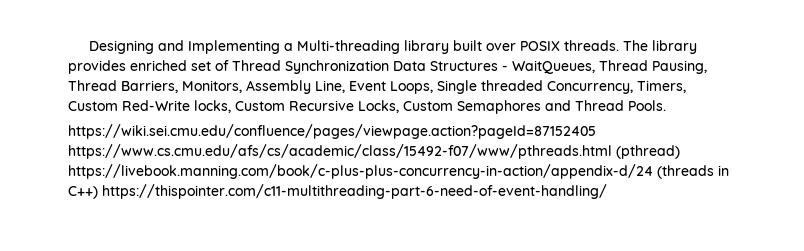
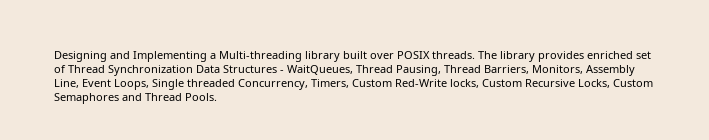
[68,124,596,139] [68,144,680,159] [68,164,729,179] [68,184,607,199] // https://wiki.sei.cmu.edu/confluence/pages/viewpage.action?pageId=87152405 https://www.cs.cmu.edu/afs/cs/academic/class/15492-f07/www/pthreads.html (pthread) https://livebook.manning.com/book/c-plus-plus-concurrency-in-action/appendix-d/24 (threads in C++) https://thispointer.com/c11-multithreading-part-6-need-of-event-handling/ -> (217, 97) none

